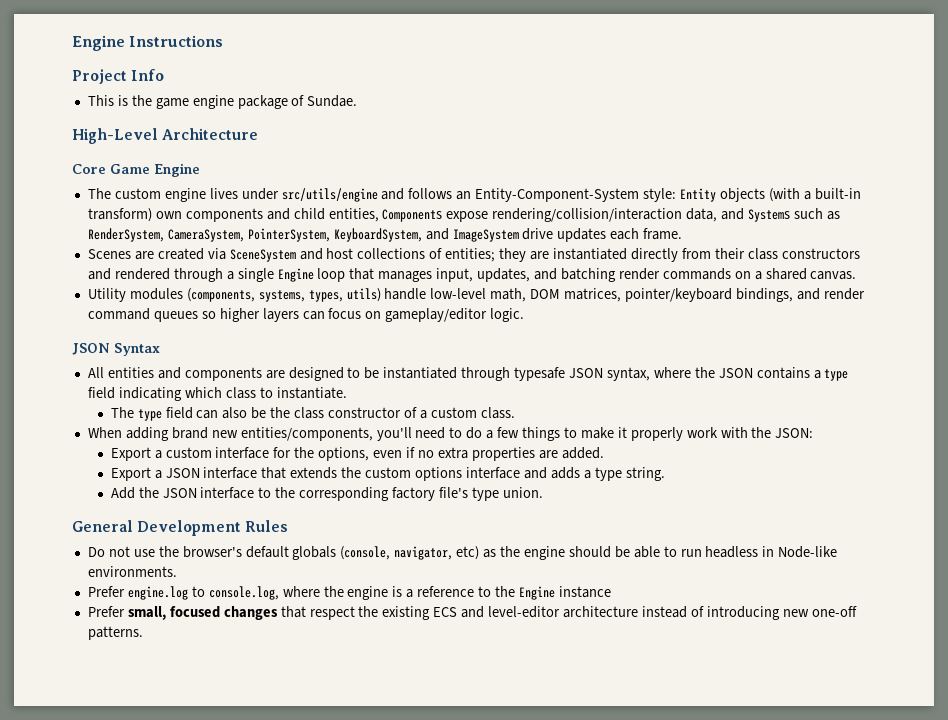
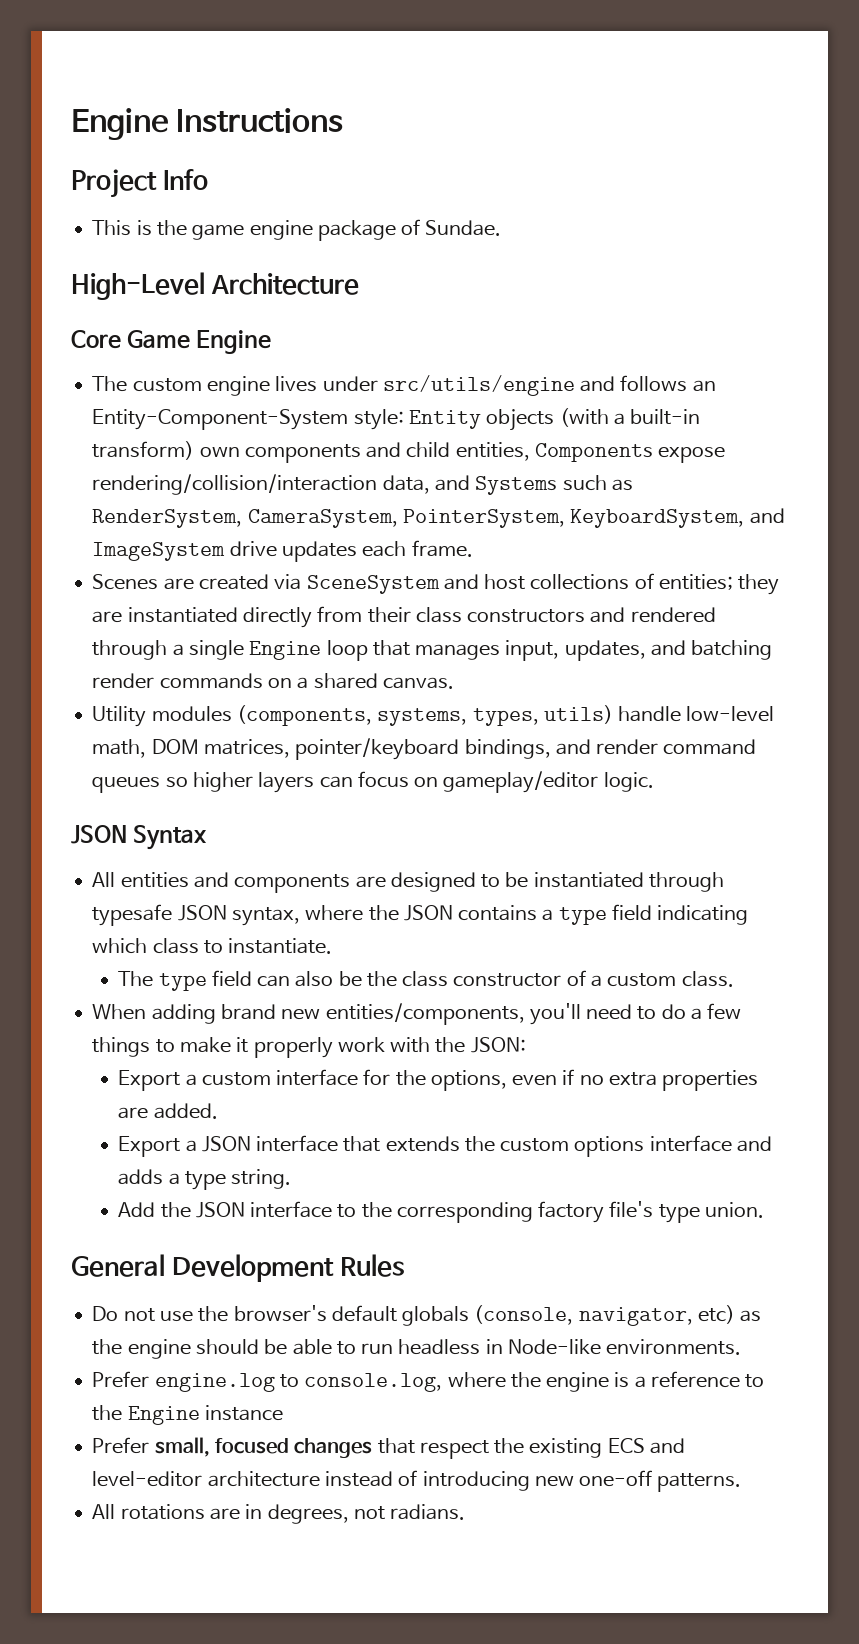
(143, 633) none -> [92,1504,466,1524] // All rotations are in degrees, not radians.

